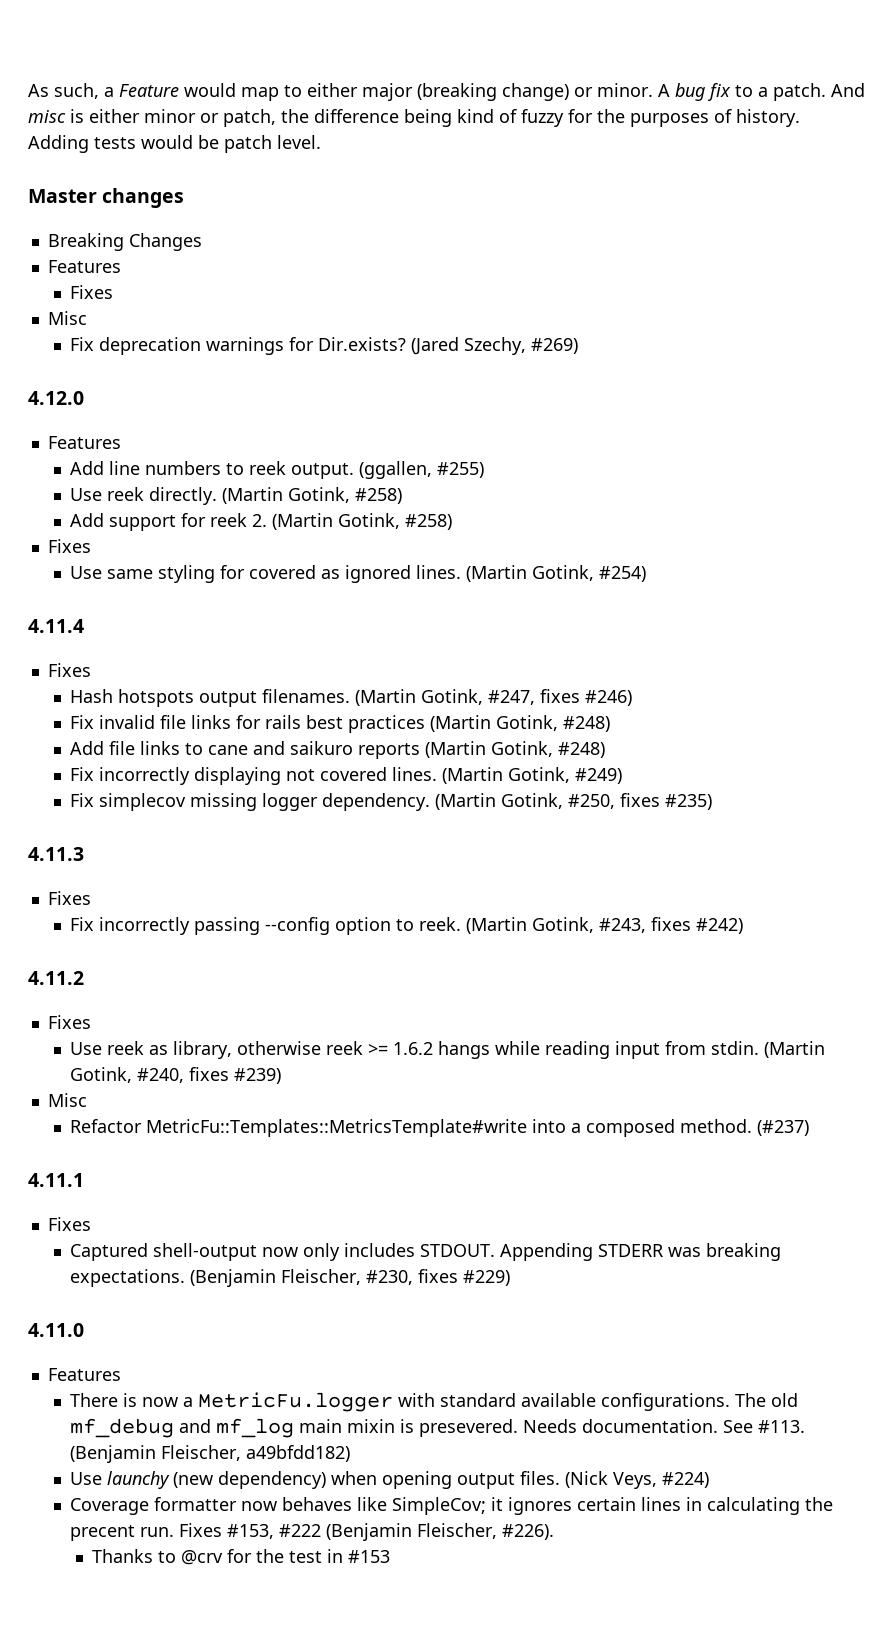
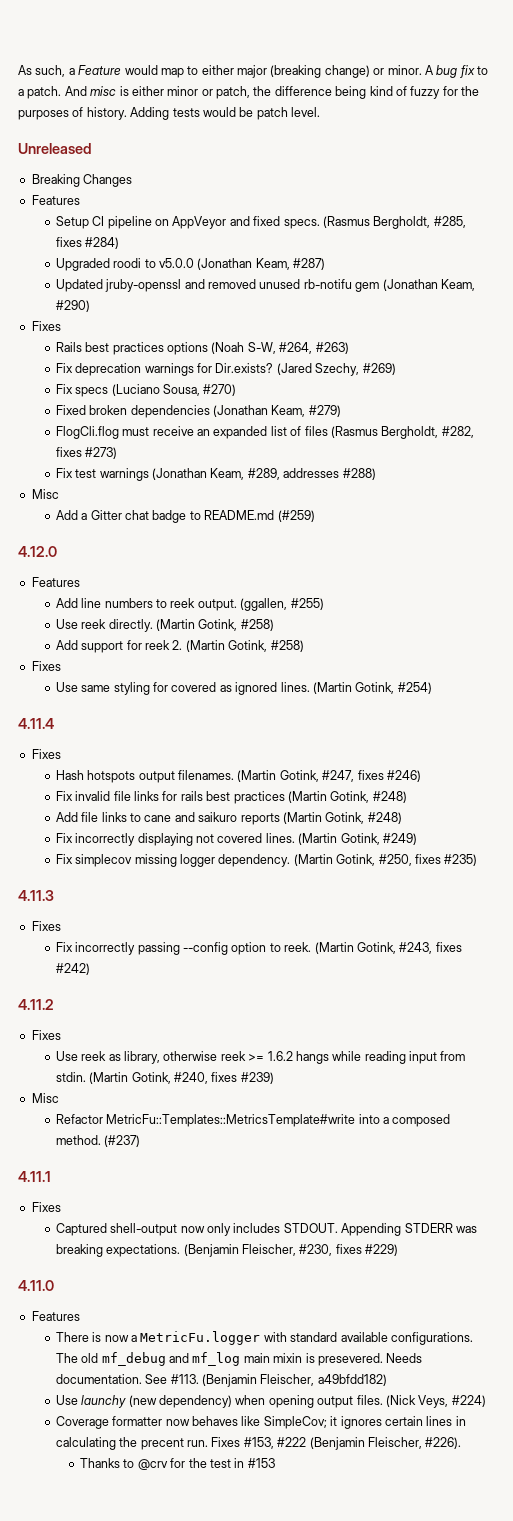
[28,188,185,208] Master changes -> [18,143,92,154] Unreleased
[69,285,113,299] [47,311,87,325] Fixes // Misc -> [55,216,466,229] [55,237,120,249] [55,258,326,271] [55,279,475,292] [55,300,90,312] [31,321,61,331] [55,342,349,355] Setup CI pipeline on AppVeyor and fixed specs. (Rasmus Bergholdt, #285, fixes #284) // Upgraded roodi to v5.0.0 (Jonathan Keam, #287) // Updated jruby-openssl and removed unused rb-notifu gem (Jonathan Keam, #290) // Fixes // Rails best practices options (Noah S-W, #264, #263)
(578, 346) none -> [55,384,237,397] [55,405,341,418] [55,426,474,439] [55,447,118,459] [55,468,376,481] [31,489,59,499] [55,510,315,523] // Fix specs (Luciano Sousa, #270) // Fixed broken dependencies (Jonathan Keam, #279) // FlogCli.flog must receive an expanded list of files (Rasmus Bergholdt, #282, fixes #273) // Fix test warnings (Jonathan Keam, #289, addresses #288) // Misc // Add a Gitter chat badge to README.md (#259)

